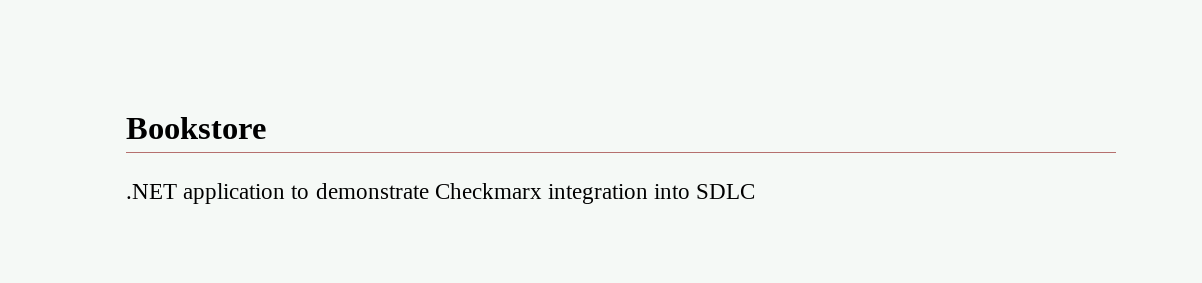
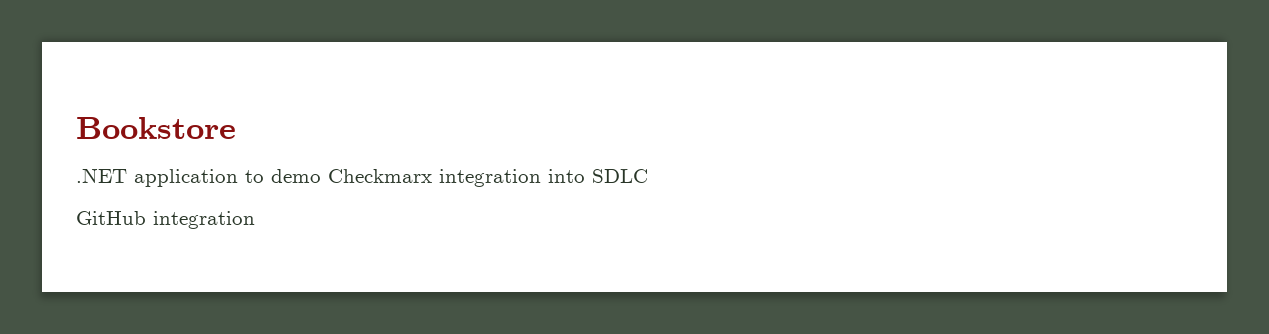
[315,183,429,199] demonstrate -> [271,169,321,183] demo
(756, 191) none -> [76,211,255,229] // GitHub integration

